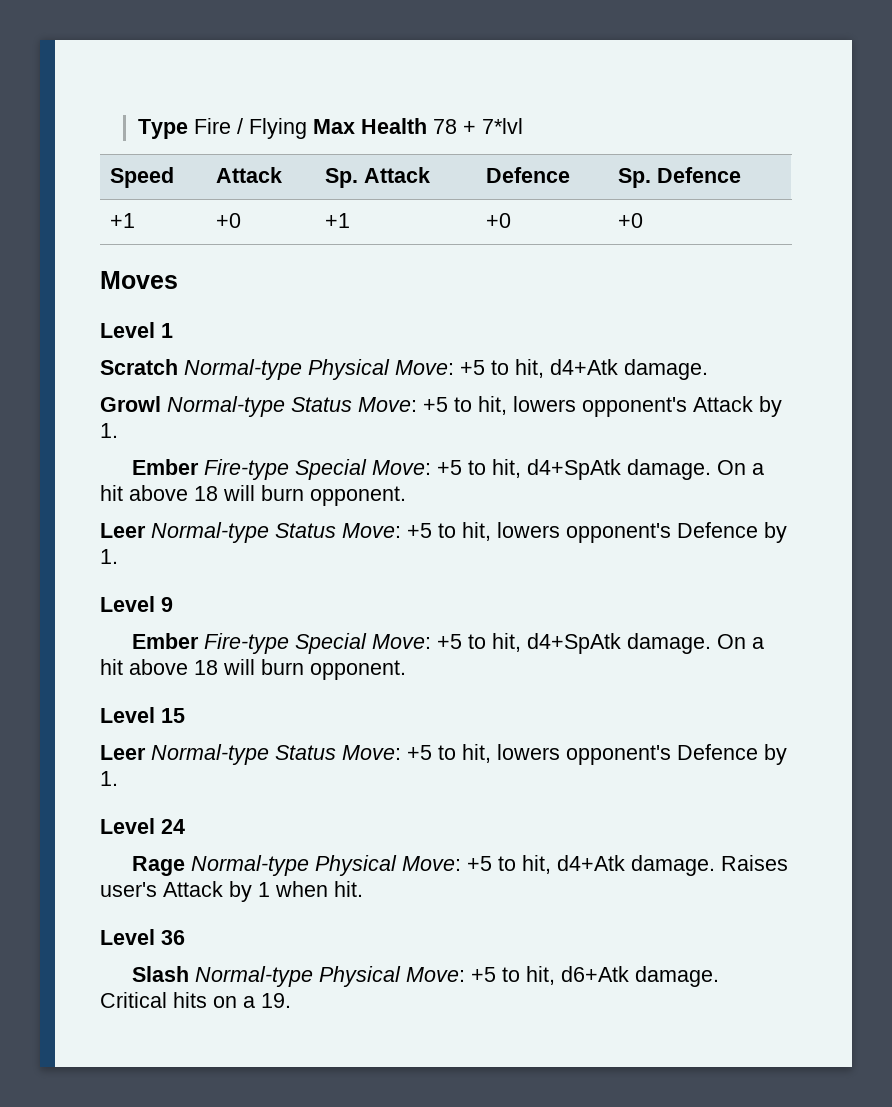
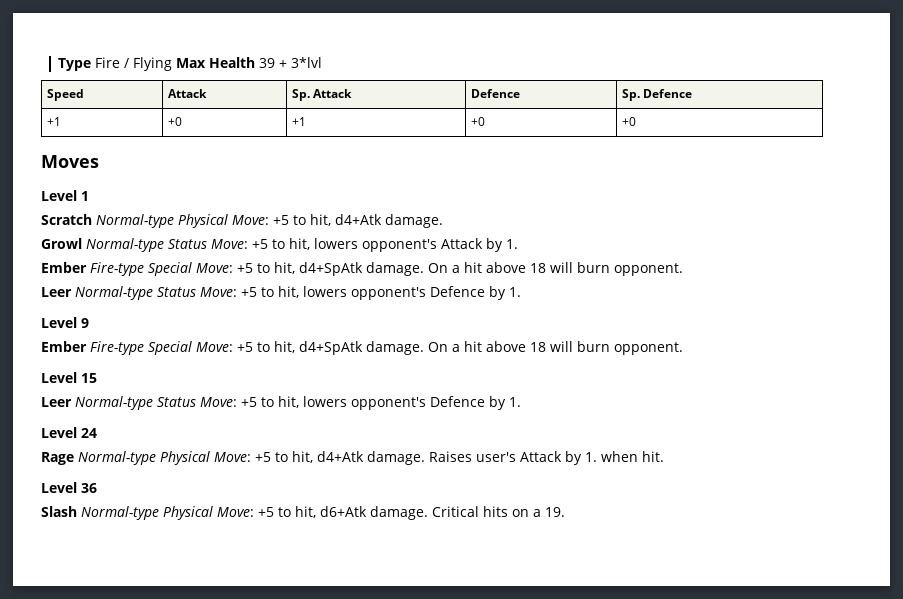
[432,118,523,134] 78 + 7*lvl -> [259,57,323,68] 39 + 3*lvl
[258,882,270,897] 1 -> [585,452,597,462] 1.

